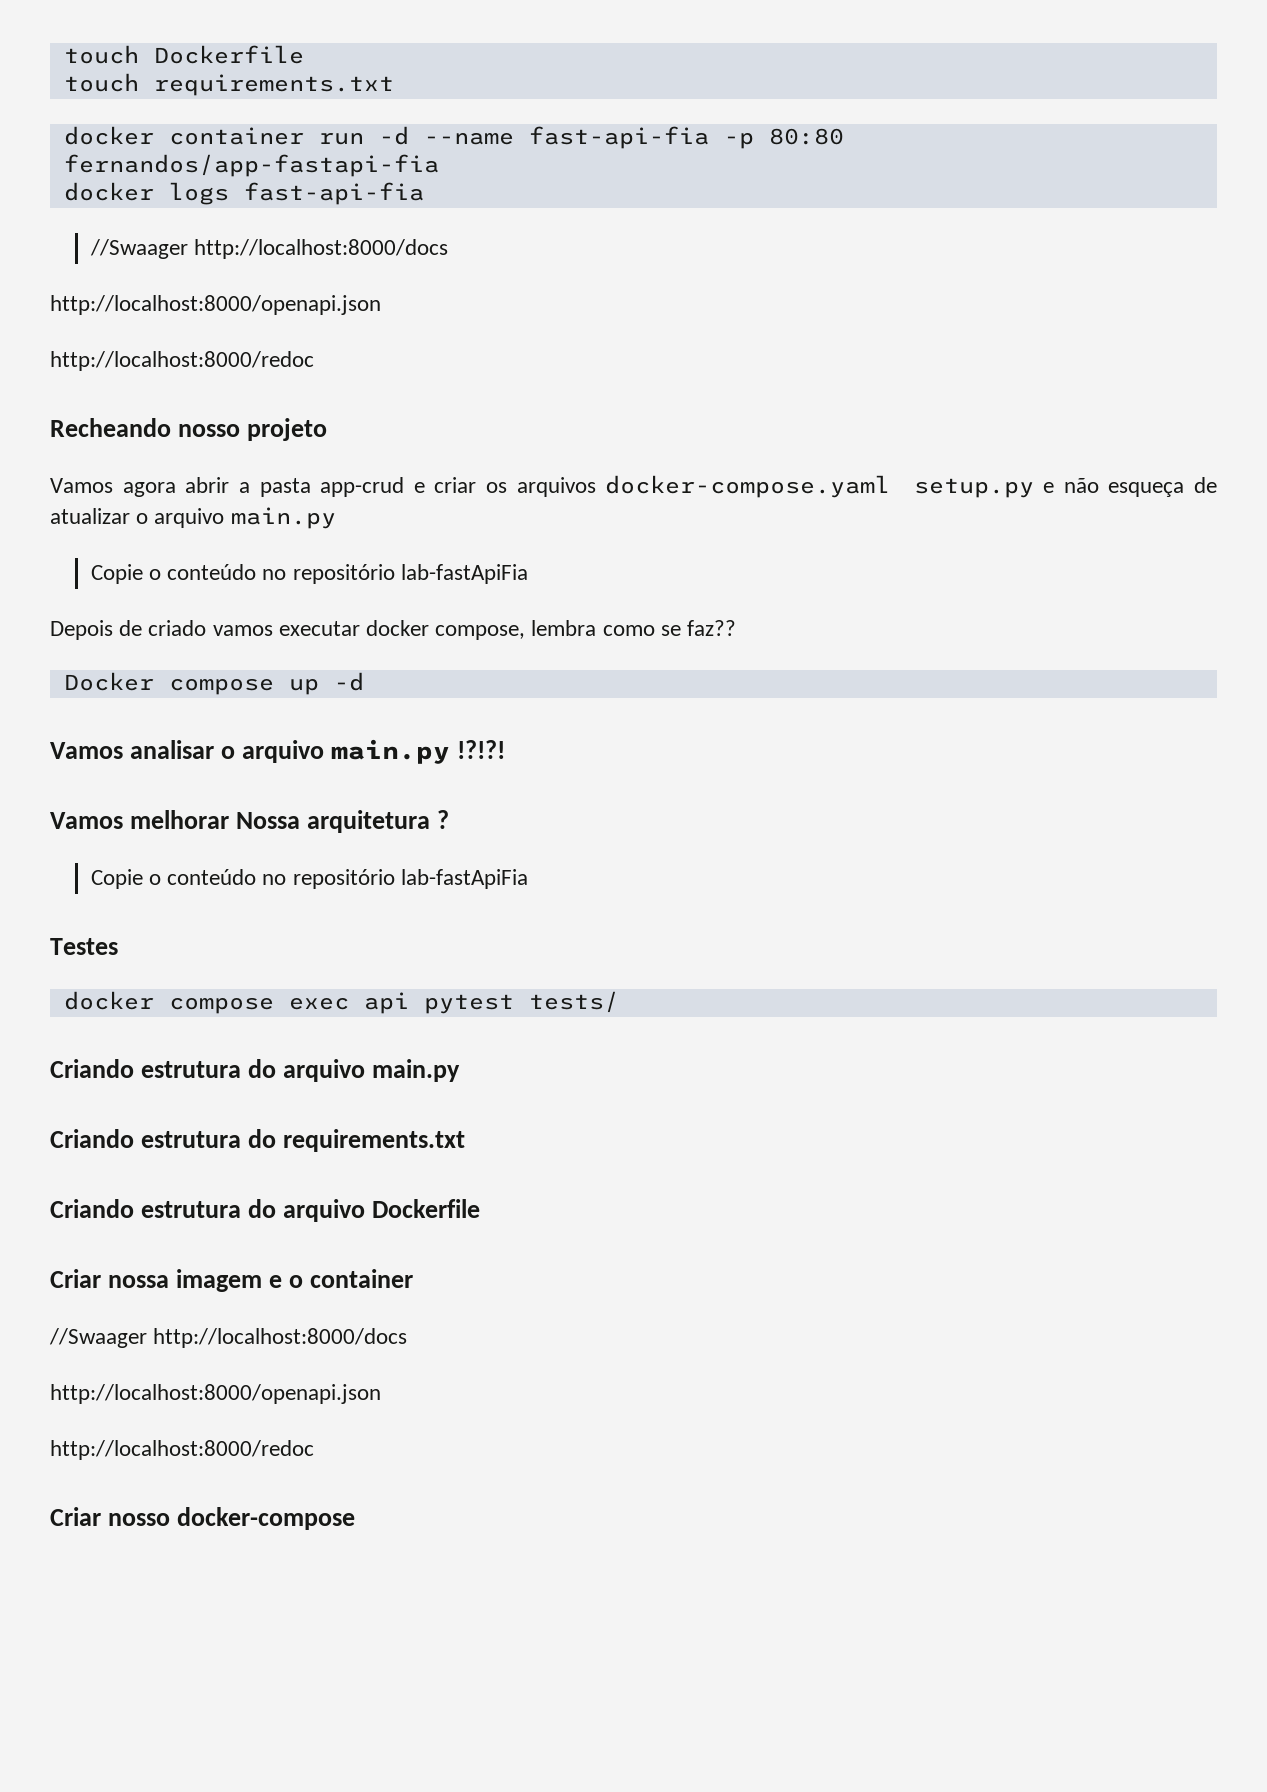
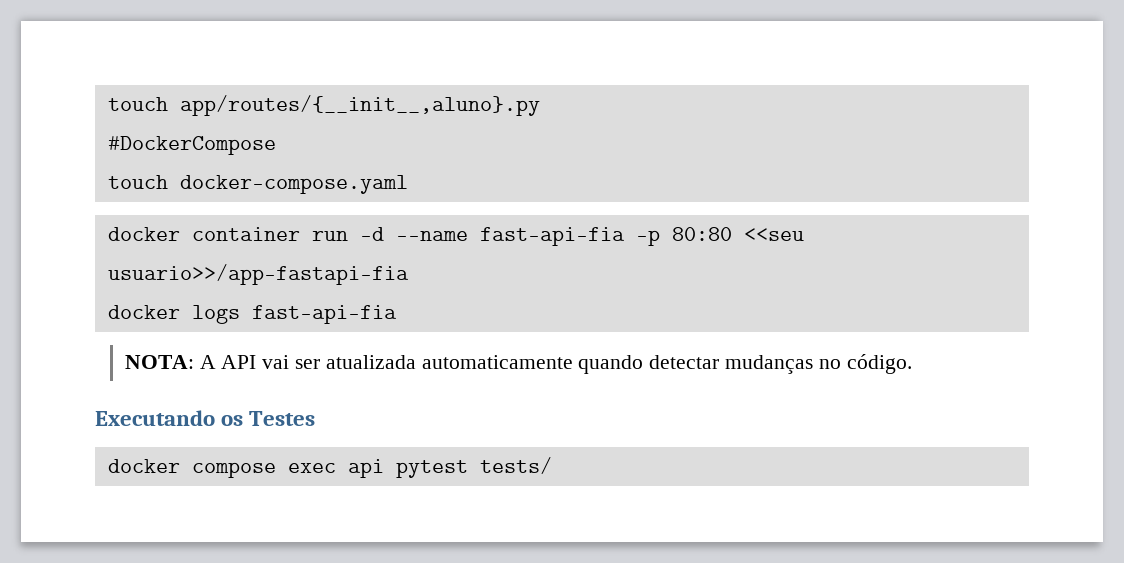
[63,45,304,64] [63,73,394,96] touch Dockerfile // touch requirements.txt -> [107,95,540,116] [107,136,276,155] [107,175,408,194] touch app/routes/{__init__,aluno}.py // #DockerCompose // touch docker-compose.yaml
[63,154,439,177] fernandos/app-fastapi-fia -> [743,228,804,241] [107,264,409,285] <<seu usuario>>/app-fastapi-fia
[89,239,449,259] [50,295,381,315] [50,351,314,371] [50,418,328,441] [50,475,1218,498] [50,507,336,529] [90,564,528,584] [50,620,737,640] [63,672,364,695] [50,739,506,764] [50,810,450,833] [90,869,528,889] //Swaager http://localhost:8000/docs // http://localhost:8000/openapi.json // http://localhost:8000/redoc // Recheando nosso projeto // Vamos agora abrir a pasta app-crud e criar os arquivos docker-compose.yaml setup.py e não esqueça de atualizar o arquivo main.py // Copie o conteúdo no repositório lab-fastApiFia // Depois de criado vamos executar docker compose, lembra como se faz?? // Docker compose up -d // Vamos analisar o arquivo main.py !?!?! // Vamos melhorar Nossa arquitetura ? // Copie o conteúdo no repositório lab-fastApiFia // -> [124,354,912,374] [95,410,244,426] NOTA: A API vai ser atualizada automaticamente quando detectar mudanças no código. // Executando os
[50,1059,461,1082] [50,1129,466,1152] [50,1199,481,1222] [50,1269,414,1292] [49,1328,408,1348] [50,1384,381,1404] [50,1440,314,1460] [50,1507,356,1530] // Criando estrutura do arquivo main.py // Criando estrutura do requirements.txt // Criando estrutura do arquivo Dockerfile // Criar nossa imagem e o container // //Swaager http://localhost:8000/docs // http://localhost:8000/openapi.json // http://localhost:8000/redoc // Criar nosso docker-compose -> (552, 465) none

